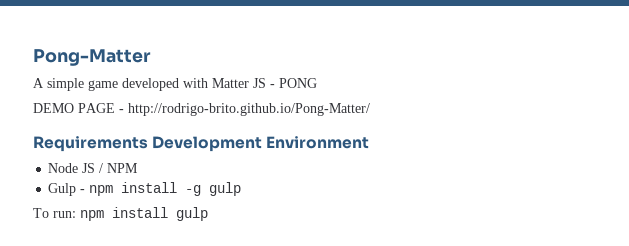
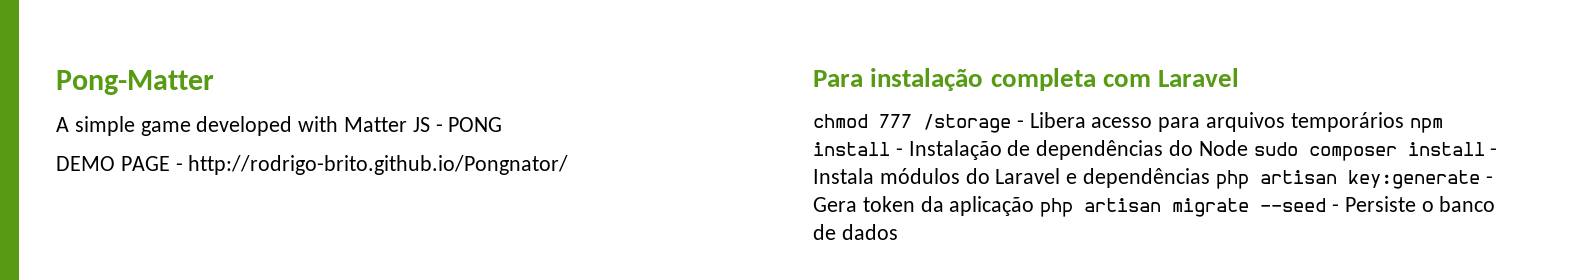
[128,103,370,116] [33,136,370,152] [48,163,139,173] [48,182,242,196] [33,207,208,221] http://rodrigo-brito.github.io/Pong-Matter/ // Requirements Development Environment // Node JS / NPM // Gulp - npm install -g gulp // To run: npm install gulp -> [188,155,569,175] [813,68,1240,91] [813,112,1443,133] [813,140,1498,161] [813,168,1493,189] [813,196,1496,217] [813,224,898,240] http://rodrigo-brito.github.io/Pongnator/ // Para instalação completa com Laravel // chmod 777 /storage - Libera acesso para arquivos temporários npm install - Instalação de dependências do Node sudo composer install - Instala módulos do Laravel e dependências php artisan key:generate - Gera token da aplicação php artisan migrate --seed - Persiste o banco de dados

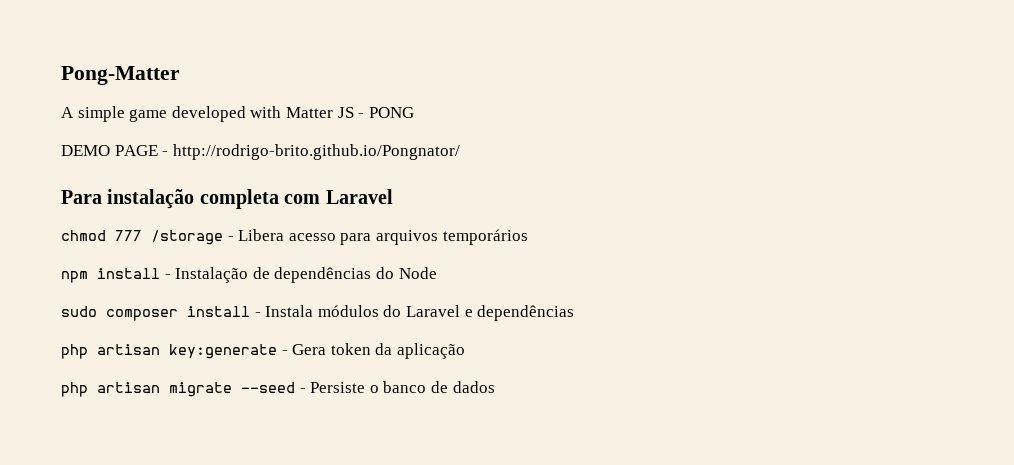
(1404, 122) none -> (528, 237) //
(1248, 148) none -> (437, 273) //
(1211, 178) none -> (575, 313) //
(1035, 206) none -> (465, 351) //

